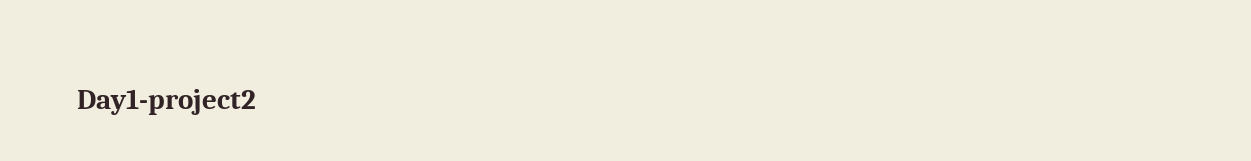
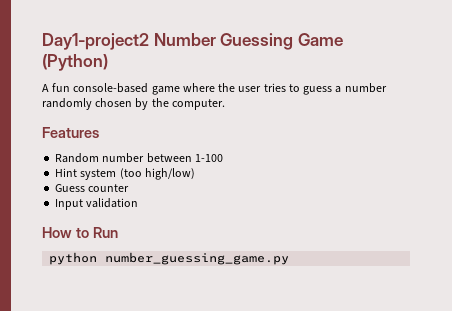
(256, 102) none -> [153,33,343,50] [42,54,108,71] [42,83,387,95] [42,98,225,110] [42,127,99,138] [55,153,223,163] [55,168,195,180] [55,184,130,192] [55,198,139,210] [42,227,118,238] [49,252,290,265] Number Guessing Game (Python) // A fun console-based game where the user tries to guess a number randomly chosen by the computer. // Features // Random number between 1-100 // Hint system (too high/low) // Guess counter // Input validation // How to Run // python number_guessing_game.py

